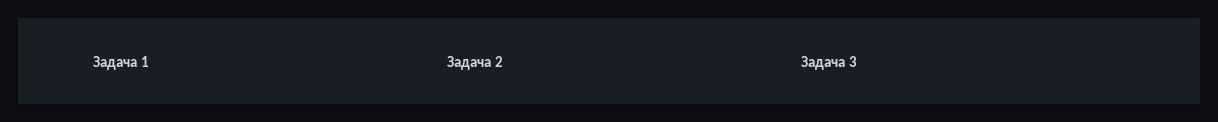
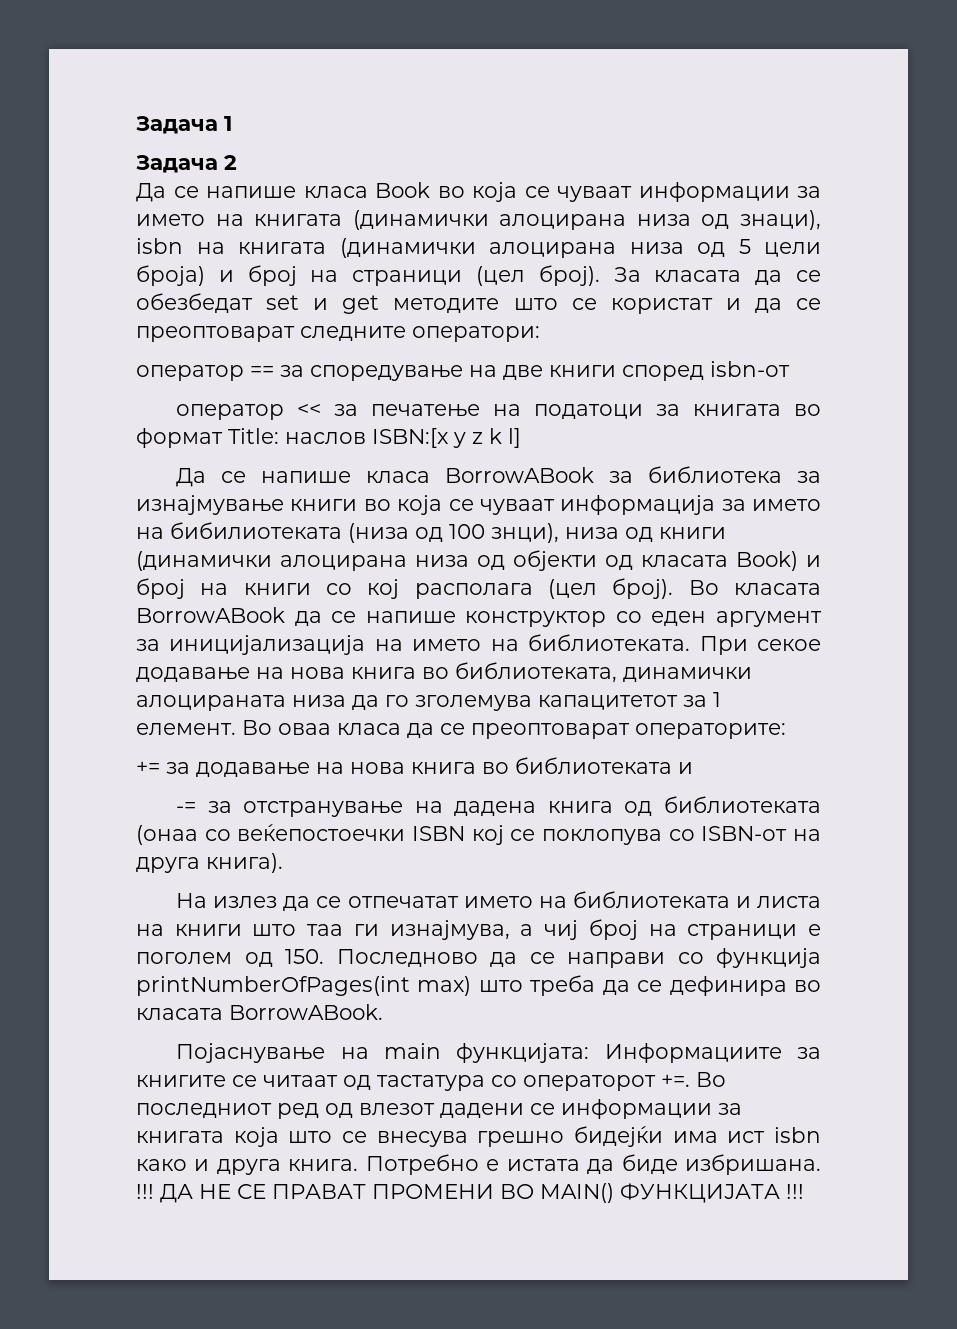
[801,56,857,70] Задача 3 -> [136,182,821,202] [136,210,821,230] [136,238,821,258] [136,265,821,286] [136,293,822,314] [136,326,540,342] [136,361,790,381] [176,404,821,420] [136,428,521,448] [176,466,821,487] [136,495,821,515] [136,522,726,543] [136,550,821,571] [136,578,821,599] [136,607,822,627] [136,634,822,655] [136,662,752,683] [136,692,721,711] [136,720,786,739] [136,757,693,777] [176,796,821,817] [136,824,821,845] [136,853,283,873] [176,891,821,911] [136,919,822,940] [136,948,821,968] [136,975,822,996] [136,1004,383,1020] [176,1043,821,1063] [136,1072,726,1091] [136,1099,742,1119] [136,1126,821,1147] [136,1154,822,1175] [136,1183,804,1203] Да се напише класа Book во која се чуваат информации за името на книгата (динамички алоцирана низа од знаци), isbn на книгата (динамички алоцирана низа од 5 цели броја) и број на страници (цел број). За класата да се обезбедат set и get методите што се користат и да се преоптоварат следните оператори: // оператор == за споредување на две книги според isbn-от // оператор << за печатење на податоци за книгата во формат Title: наслов ISBN:[x y z k l] // Да се напише класа BorrowABook за библиотека за изнајмување книги во која се чуваат информација за името на бибилиотеката (низа од 100 знци), низа од книги (динамички алоцирана низа од објекти од класата Book) и број на книги со кој располага (цел број). Во класата BorrowABook да се напише конструктор со еден аргумент за иницијализација на името на библиотеката. При секое додавање на нова книга во библиотеката, динамички алоцираната низа да го зголемува капацитетот за 1 елемент. Во оваа класа да се преоптоварат операторите: // += за додавање на нова книга во библиотеката и // -= за отстранување на дадена книга од библиотеката (онаа со веќепостоечки ISBN кој се поклопува со ISBN-от на друга книга). // На излез да се отпечатат името на библиотеката и листа на книги што таа ги изнајмува, а чиј број на страници е поголем од 150. Последново да се направи со функција printNumberOfPages(int max) што треба да се дефинира во класата BorrowABook. // Појаснување на main функцијата: Информациите за книгите се читаат од тастатура со операторот +=. Во последниот ред од влезот дадени се информации за книгата која што се внесува грешно бидејќи има ист isbn како и друга книга. Потребно е истата да биде избришана. !!! ДА НЕ СЕ ПРАВАТ ПРОМЕНИ ВО MAIN() ФУНКЦИЈАТА !!!

